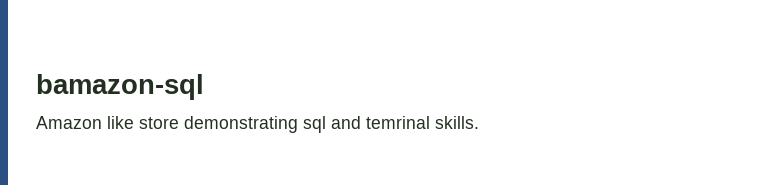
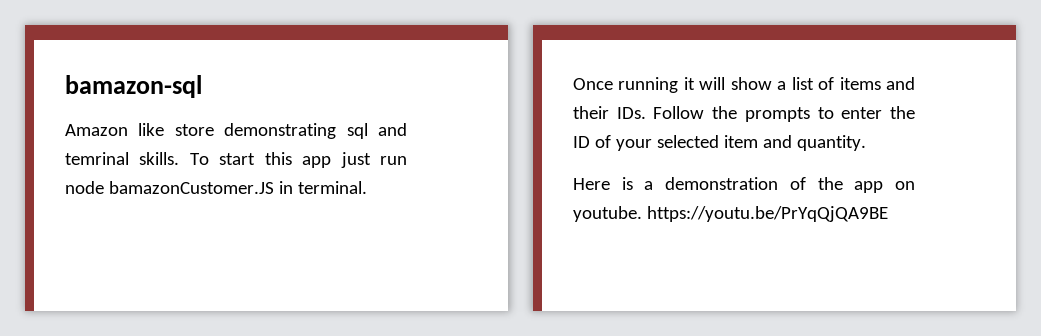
(479, 122) none -> [189,152,408,168] [65,181,367,194] [573,77,915,93] [573,106,915,122] [573,135,866,151] [573,177,915,193] [573,206,888,222] To start this app just run node bamazonCustomer.JS in terminal. Once running it will show a list of items and their IDs. Follow the prompts to enter the ID of your selected item and quantity. // Here is a demonstration of the app on youtube. https://youtu.be/PrYqQjQA9BE

